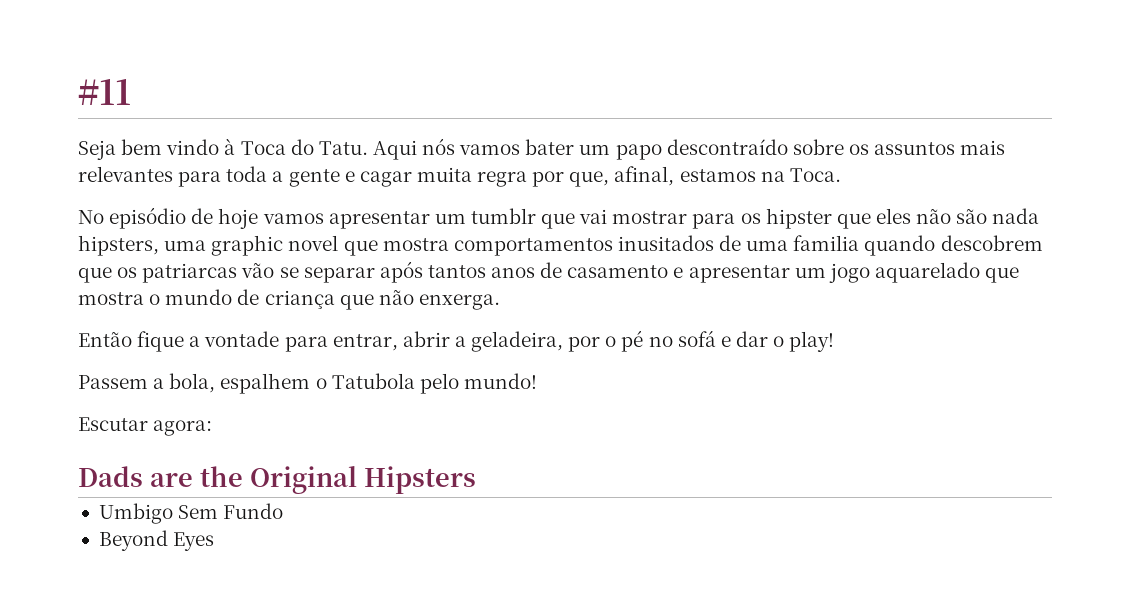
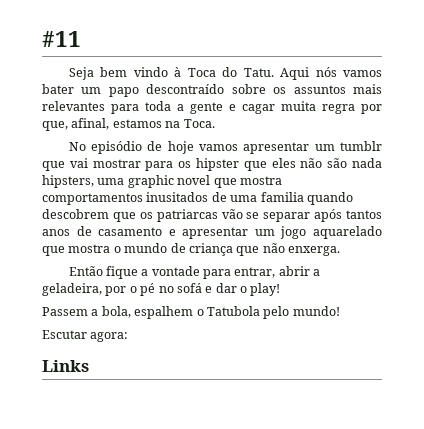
[78,466,476,494] [98,503,284,524] [98,530,215,551] Dads are the Original Hipsters // Umbigo Sem Fundo // Beyond Eyes -> [42,360,89,372] Links

